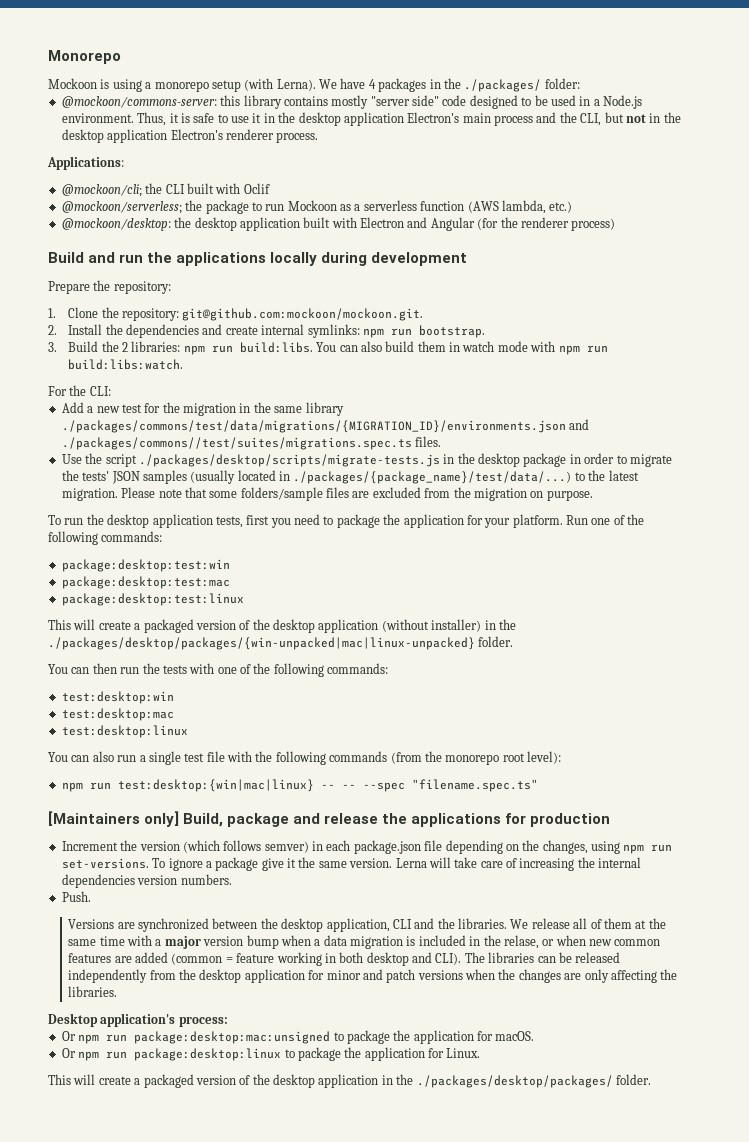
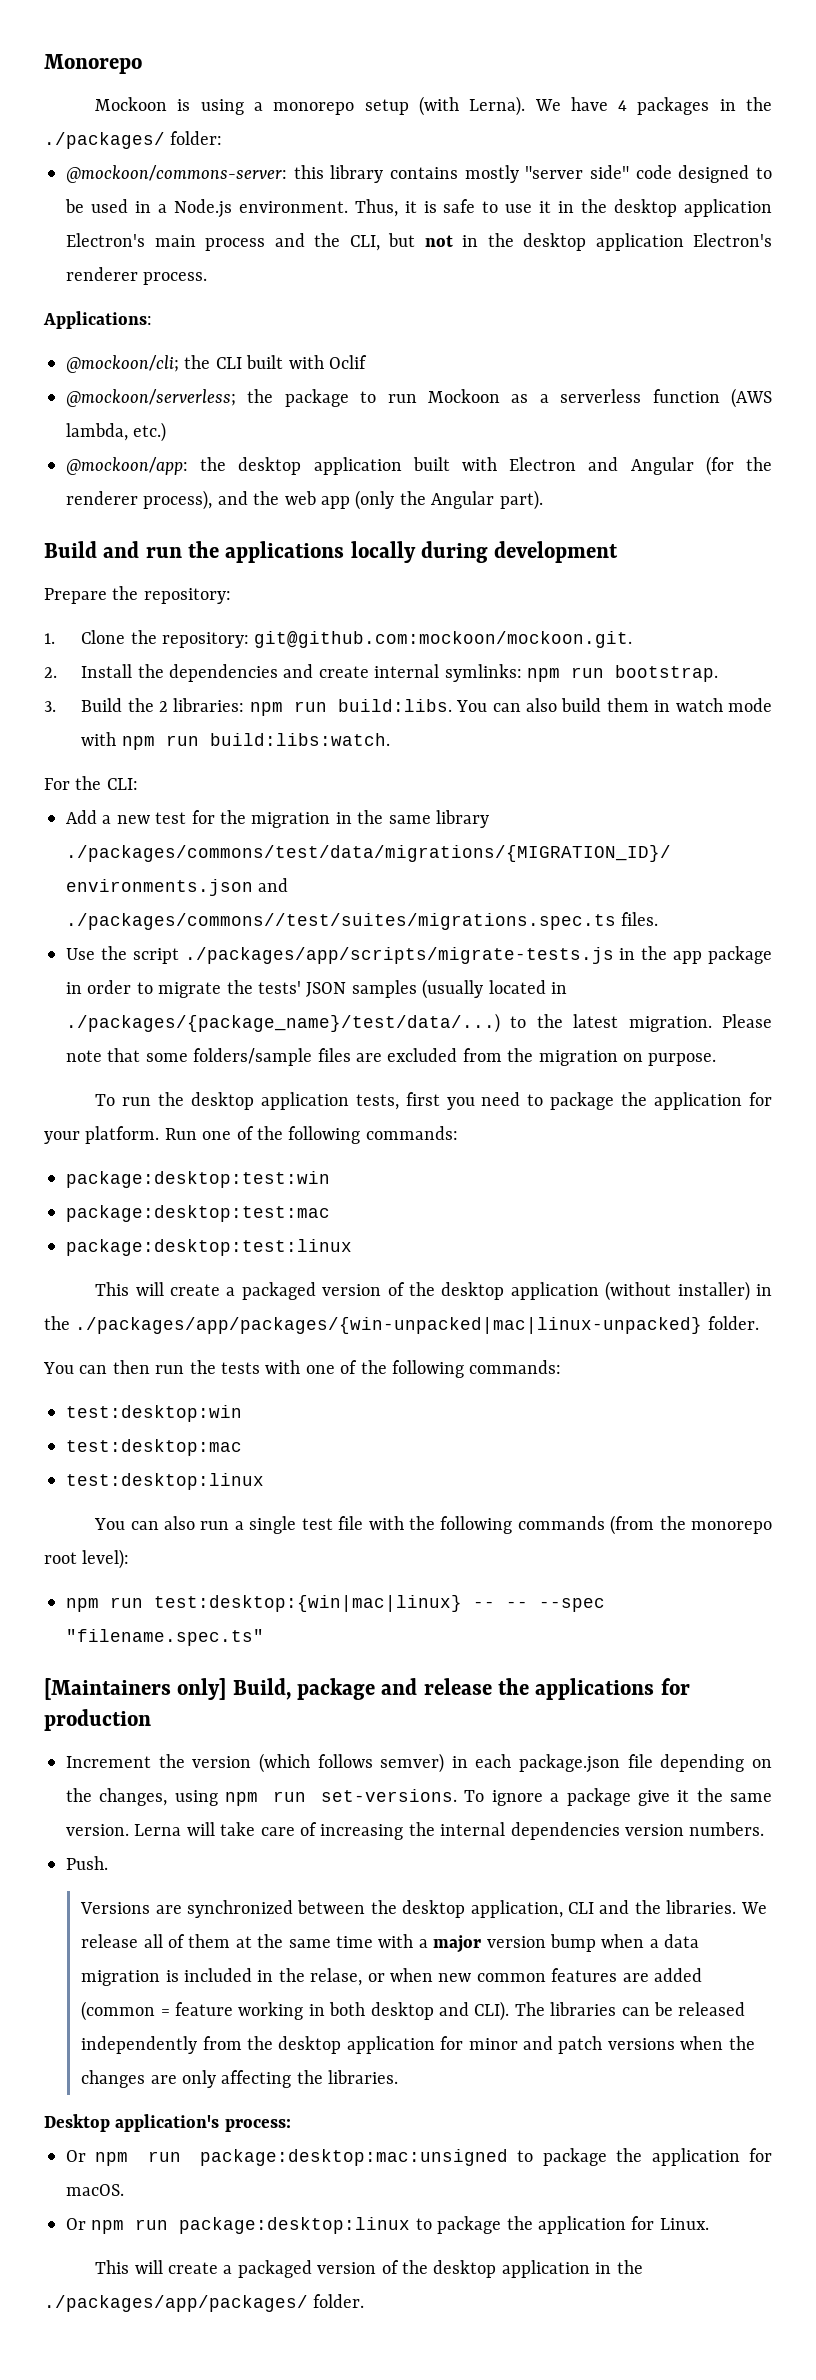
[61,218,171,231] @mockoon/desktop: -> [66,457,188,475] @mockoon/app:
[571,218,616,231] process) -> [143,490,543,510] process), and the web app (only the Angular part).
[138,453,520,467] ./packages/desktop/scripts/migrate-tests.js in the desktop -> [184,946,703,964] ./packages/app/scripts/migrate-tests.js in the app
[48,637,475,650] ./packages/desktop/packages/{win-unpacked|mac|linux-unpacked} -> [75,1317,703,1334] ./packages/app/packages/{win-unpacked|mac|linux-unpacked}
[416,1075,613,1088] ./packages/desktop/packages/ -> [44,2295,308,2312] ./packages/app/packages/

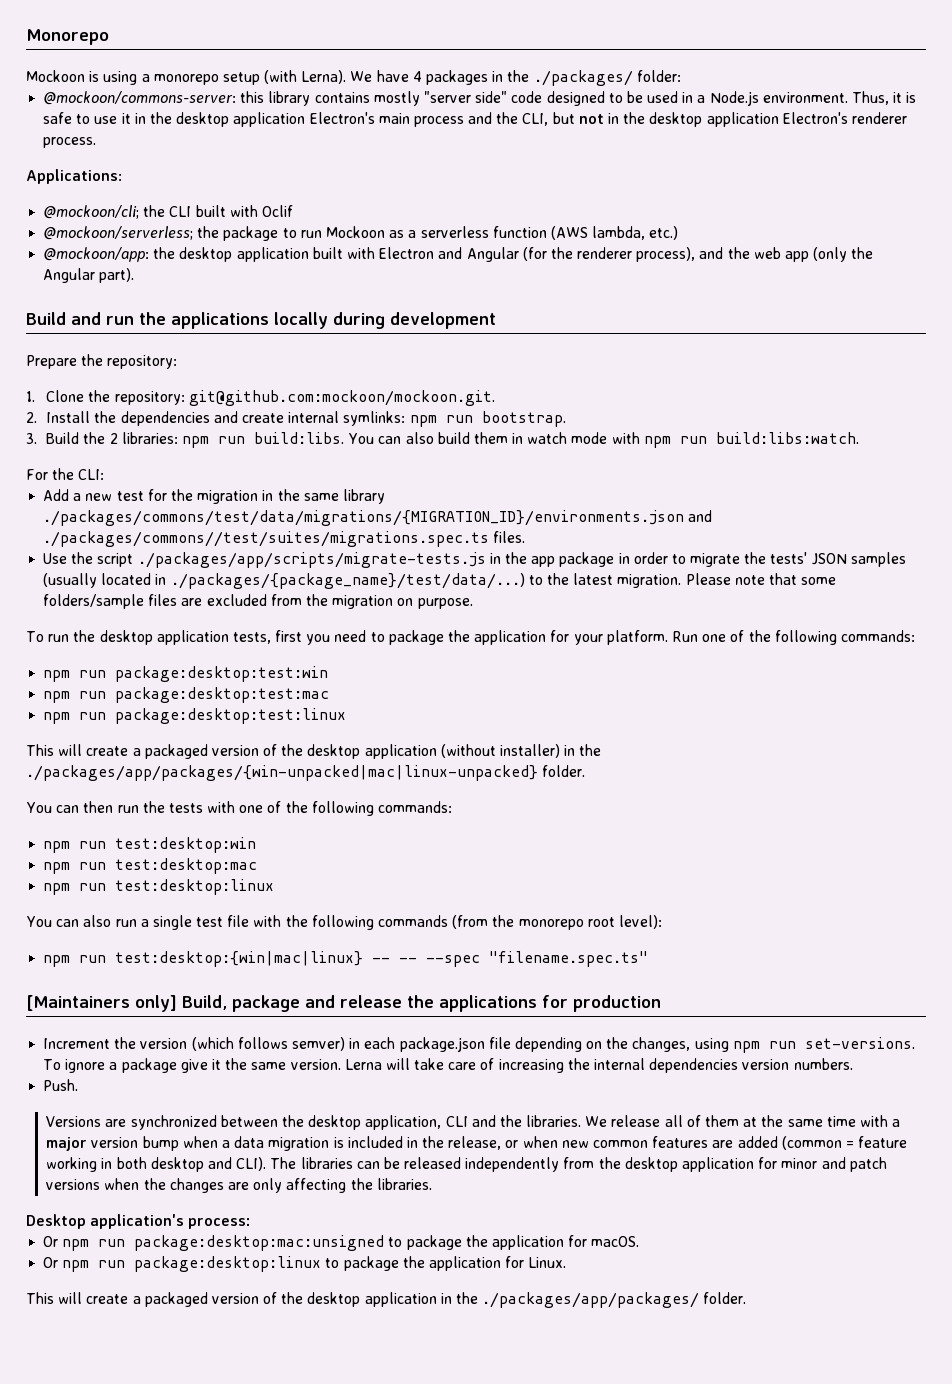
(458, 1133) none -> [43,670,107,682] npm run
(330, 1179) none -> [43,691,107,703] npm run
(330, 1213) none -> [43,712,107,724] npm run
(562, 1367) none -> [43,841,107,853] npm run
(242, 1413) none -> [43,862,107,874] npm run
(242, 1447) none -> [43,883,107,895] npm run
[310,1968,363,1986] relase, -> [448,1136,502,1150] release,

